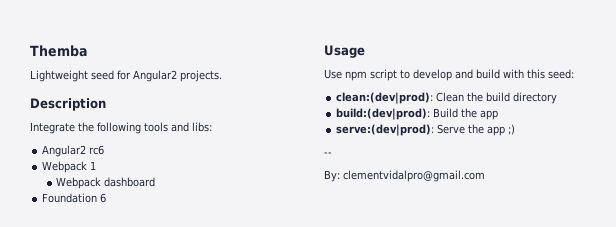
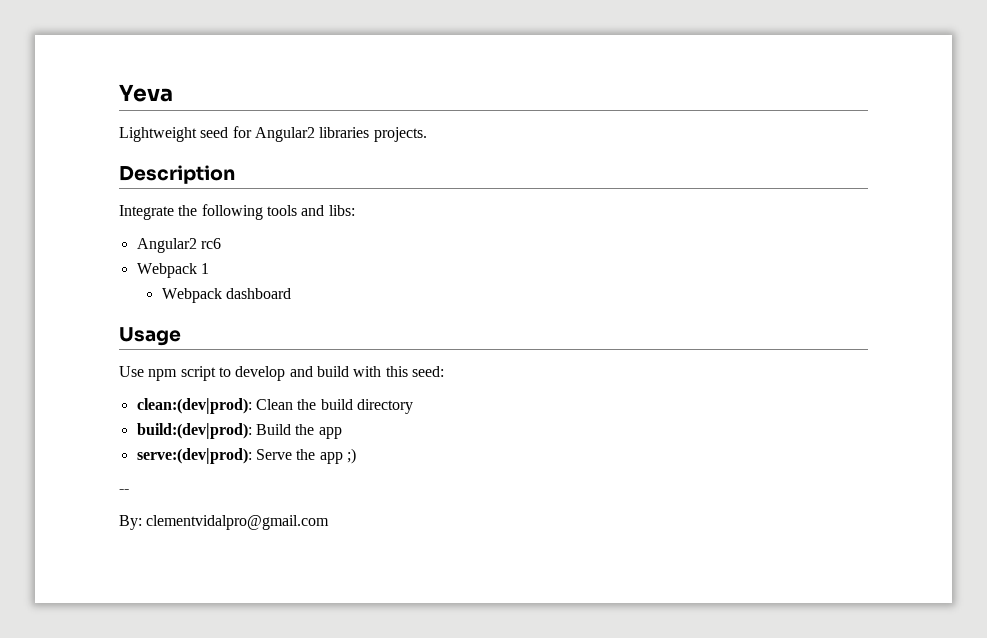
[30,45,88,57] Themba -> [119,84,173,102] Yeva
(177, 76) none -> [319,127,370,138] libraries
[42,193,107,203] // Foundation 6 -> (292, 293) none

